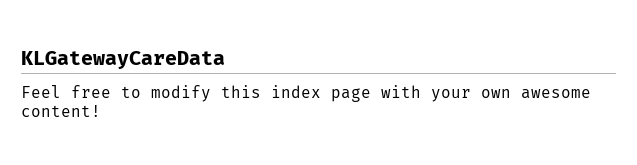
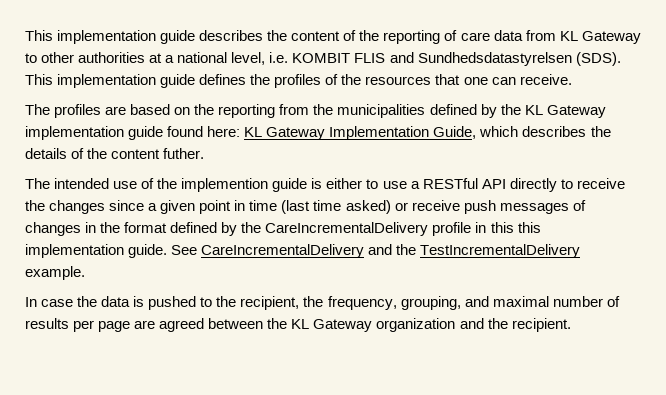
[21,51,225,69] [21,85,591,102] [21,105,101,117] KLGatewayCareData // Feel free to modify this index page with your own awesome content! -> [25,30,641,44] [25,52,621,66] [25,74,572,88] [25,104,606,118] [25,126,611,140] [25,148,205,159] [25,178,625,192] [25,200,586,214] [25,222,541,236] [25,244,581,258] [25,266,85,280] [25,296,620,310] [25,318,571,332] This implementation guide describes the content of the reporting of care data from KL Gateway to other authorities at a national level, i.e. KOMBIT FLIS and Sundhedsdatastyrelsen (SDS). This implementation guide defines the profiles of the resources that one can receive. // The profiles are based on the reporting from the municipalities defined by the KL Gateway implementation guide found here: KL Gateway Implementation Guide, which describes the details of the content futher. // The intended use of the implemention guide is either to use a RESTful API directly to receive the changes since a given point in time (last time asked) or receive push messages of changes in the format defined by the CareIncrementalDelivery profile in this this implementation guide. See CareIncrementalDelivery and the TestIncrementalDelivery example. // In case the data is pushed to the recipient, the frequency, grouping, and maximal number of results per page are agreed between the KL Gateway organization and the recipient.

